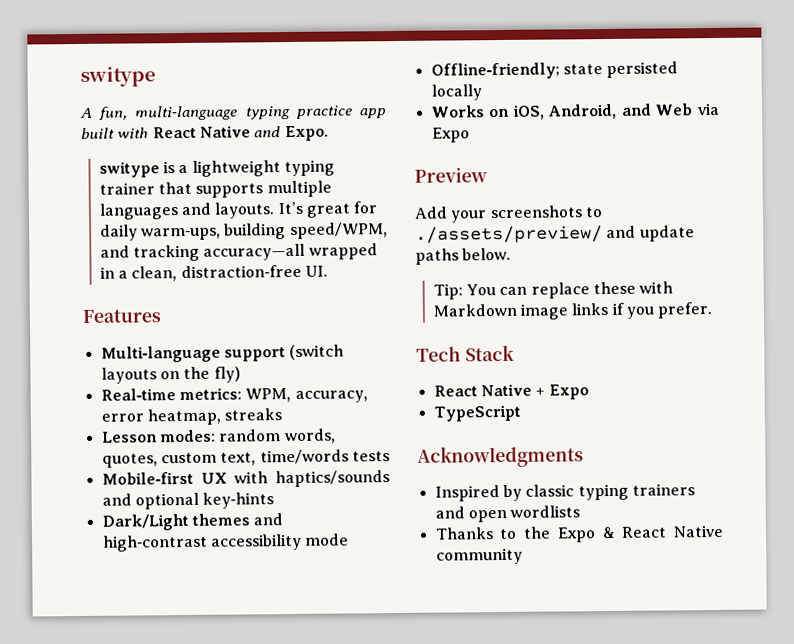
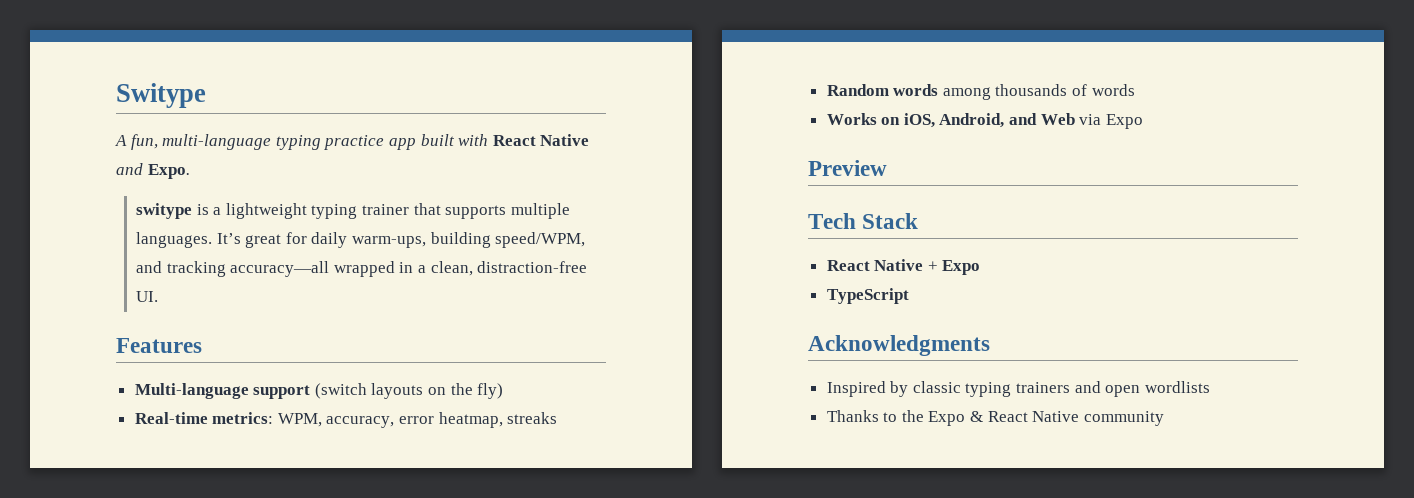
[80,66,156,87] switype -> [116,83,206,108] Switype
[98,202,276,220] languages and layouts. -> [135,232,212,248] languages.
[101,428,336,445] [101,449,390,468] [101,470,390,488] [101,492,275,510] [101,513,284,531] [102,533,350,552] [430,61,679,80] [430,84,482,101] Lesson modes: random words, quotes, custom text, time/words tests // Mobile‑first UX with haptics/sounds and optional key‑hints // Dark/Light themes and high‑contrast accessibility mode // Offline‑friendly; state persisted locally -> [826,84,1135,100] Random words among thousands of words
[414,205,603,223] [415,225,695,244] [415,247,512,265] [432,281,674,300] [432,302,713,320] // Add your screenshots to ./assets/preview/ and update paths below. // Tip: You can replace these with Markdown image links if you prefer. -> (887, 168) none

